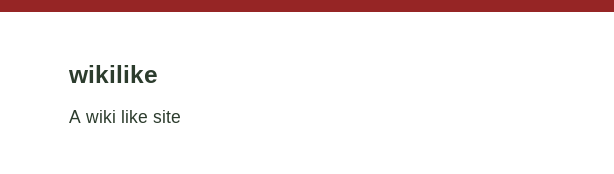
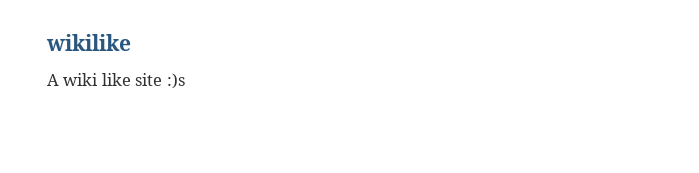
(181, 116) none -> [166,73,185,89] :)s

